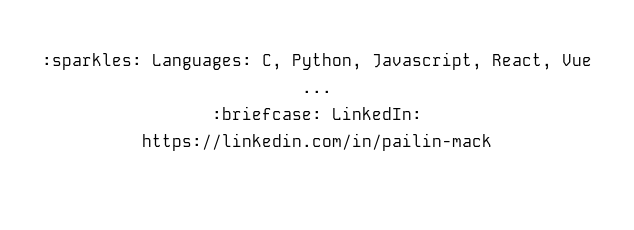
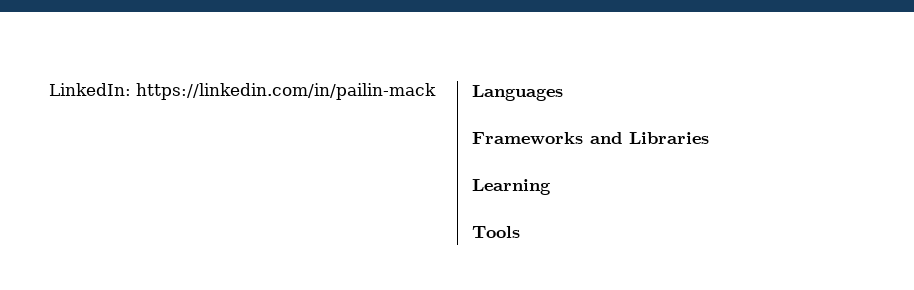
[42,52,592,70] [302,90,332,93] [212,106,422,120] [142,133,492,151] :sparkles: Languages: C, Python, Javascript, React, Vue ... // :briefcase: LinkedIn: https://linkedin.com/in/pailin-mack -> [49,83,436,100] [472,85,563,101] [472,132,709,144] [472,179,551,195] [472,226,520,238] LinkedIn: https://linkedin.com/in/pailin-mack // Languages // Frameworks and Libraries // Learning // Tools

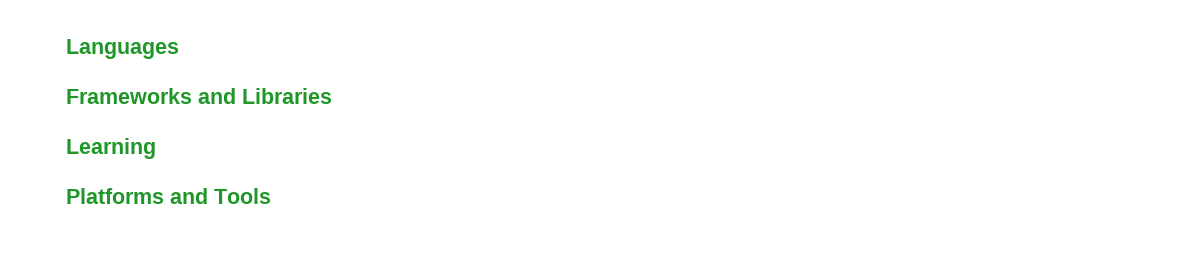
[49,83,436,100] LinkedIn: https://linkedin.com/in/pailin-mack // -> (66, 49) none
(551, 187) none -> [66,188,208,204] Platforms and

